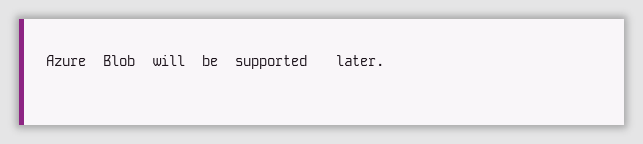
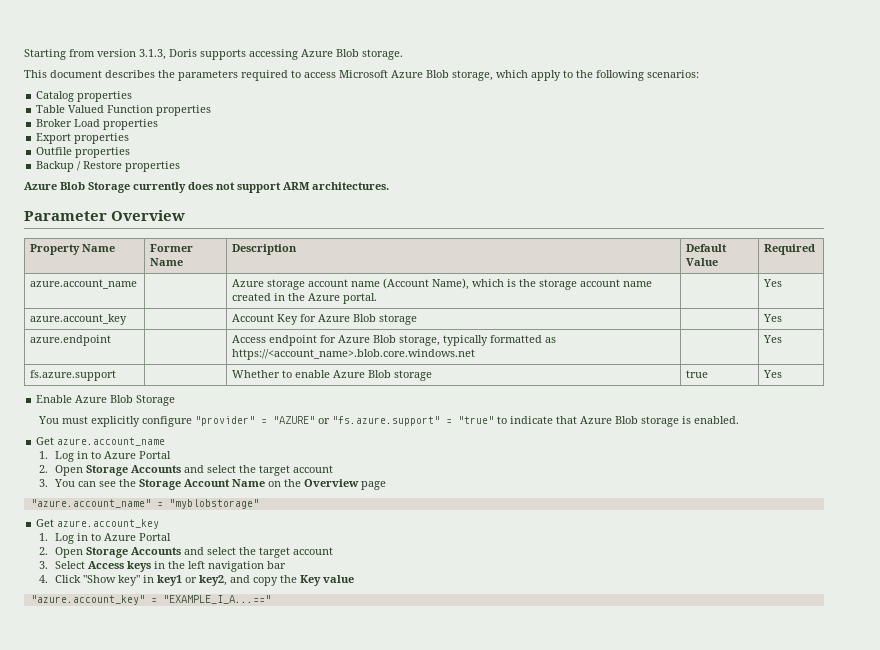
[46,55,384,69] Azure Blob will be supported later. -> [24,49,403,60] [24,70,699,81] [36,91,133,102] [36,105,212,116] [36,119,159,130] [36,133,130,144] [36,147,131,158] [36,161,181,172] [24,182,389,193] [24,210,186,221] [30,244,116,255] [150,244,194,252] [150,258,184,266] [232,244,298,255] [686,244,728,252] [686,258,719,266] [764,244,816,255] [30,279,138,289] [232,278,653,290] [232,293,378,304] [763,279,783,287] [30,314,128,325] [232,314,418,325] [763,314,783,322] [30,335,112,346] [232,335,557,346] [232,349,476,360] [763,335,783,343] [30,370,117,381] [232,370,433,381] [686,370,709,378] [763,370,783,378] [36,395,176,406] [38,416,740,427] [36,437,166,446] [39,451,171,462] [39,465,333,476] [39,479,386,490] [30,499,259,509] [36,519,160,529] [39,533,171,544] [39,547,333,558] [39,561,286,572] [39,575,354,586] [30,595,271,605] Starting from version 3.1.3, Doris supports accessing Azure Blob storage. // This document describes the parameters required to access Microsoft Azure Blob storage, which apply to the following scenarios: // Catalog properties // Table Valued Function properties // Broker Load properties // Export properties // Outfile properties // Backup / Restore properties // Azure Blob Storage currently does not support ARM architectures. // Parameter Overview // Property Name | Former Name | Description | Default Value | Required // azure.account_name | | Azure storage account name (Account Name), which is the storage account name created in the Azure portal. | | Yes // azure.account_key | | Account Key for Azure Blob storage | | Yes // azure.endpoint | | Access endpoint for Azure Blob storage, typically formatted as https://<account_name>.blob.core.windows.net | | Yes // fs.azure.support | | Whether to enable Azure Blob storage | true | Yes // Enable Azure Blob Storage // You must explicitly configure "provider" = "AZURE" or "fs.azure.support" = "true" to indicate that Azure Blob storage is enabled. // Get azure.account_name // 1. Log in to Azure Portal // 2. Open Storage Accounts and select the target account // 3. You can see the Storage Account Name on the Overview page // "azure.account_name" = "myblobstorage" // Get azure.account_key // 1. Log in to Azure Portal // 2. Open Storage Accounts and select the target account // 3. Select Access keys in the left navigation bar // 4. Click "Show key" in key1 or key2, and copy the Key value // "azure.account_key" = "EXAMPLE_I_A...=="

